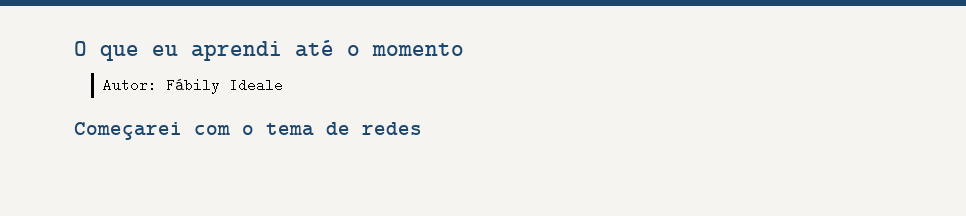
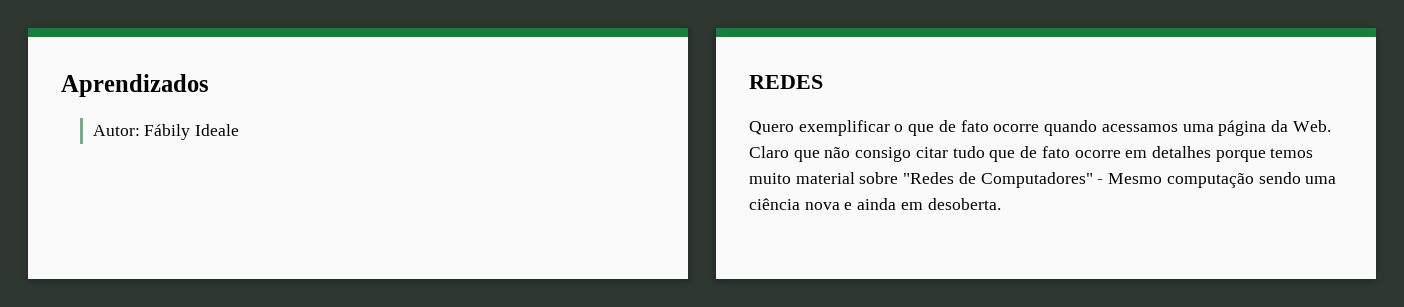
[74,40,464,61] [102,78,283,94] [74,122,422,140] O que eu aprendi até o momento // Autor: Fábily Ideale // Começarei com o tema de redes -> [61,74,209,97] [92,124,240,140] [749,75,823,89] [749,120,1331,136] [749,146,1314,162] [749,172,1337,188] [749,198,1001,210] Aprendizados // Autor: Fábily Ideale // REDES // Quero exemplificar o que de fato ocorre quando acessamos uma página da Web. Claro que não consigo citar tudo que de fato ocorre em detalhes porque temos muito material sobre "Redes de Computadores" - Mesmo computação sendo uma ciência nova e ainda em desoberta.

